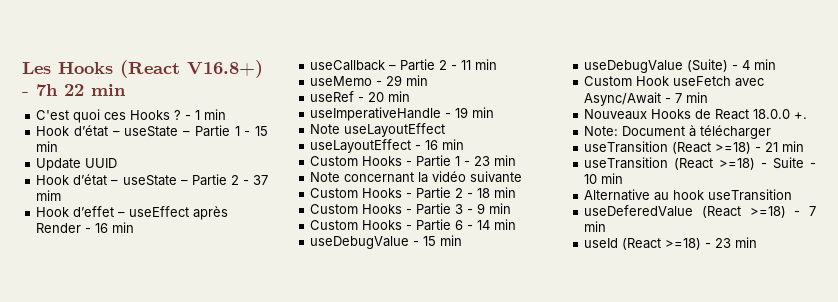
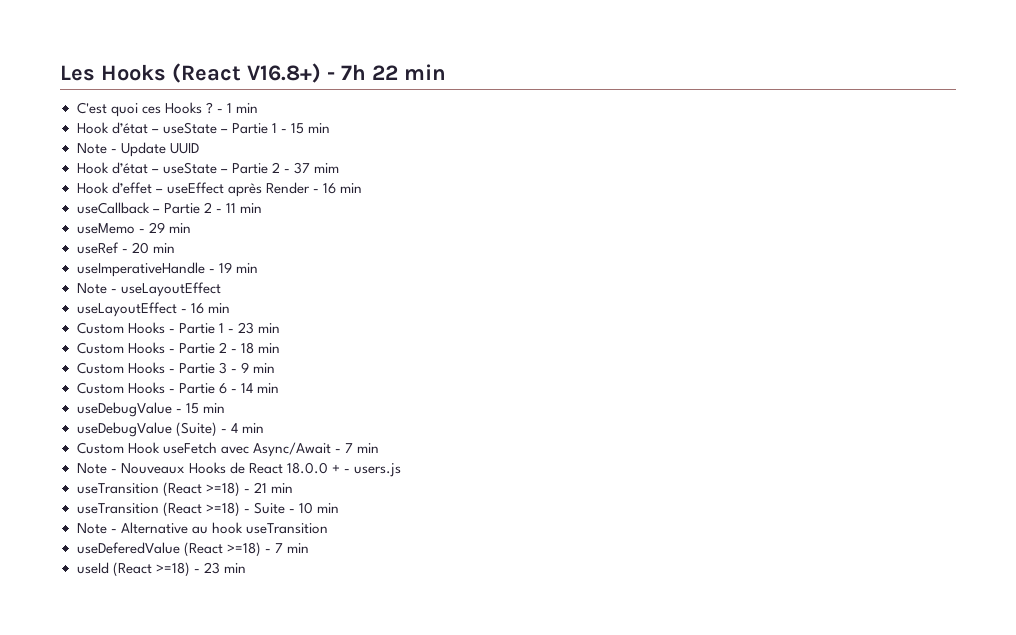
(59, 146) none -> [76,143,117,154] Note -
(341, 129) none -> [110,289,117,293] -
[310,171,523,183] // Note concernant la vidéo suivante -> (280, 328) none
(709, 97) none -> [76,463,117,474] Note -
[794,112,808,119] [584,125,772,139] +. // Note: Document à télécharger -> [331,463,401,477] + - users.js
(624, 178) none -> [76,523,117,534] Note -

